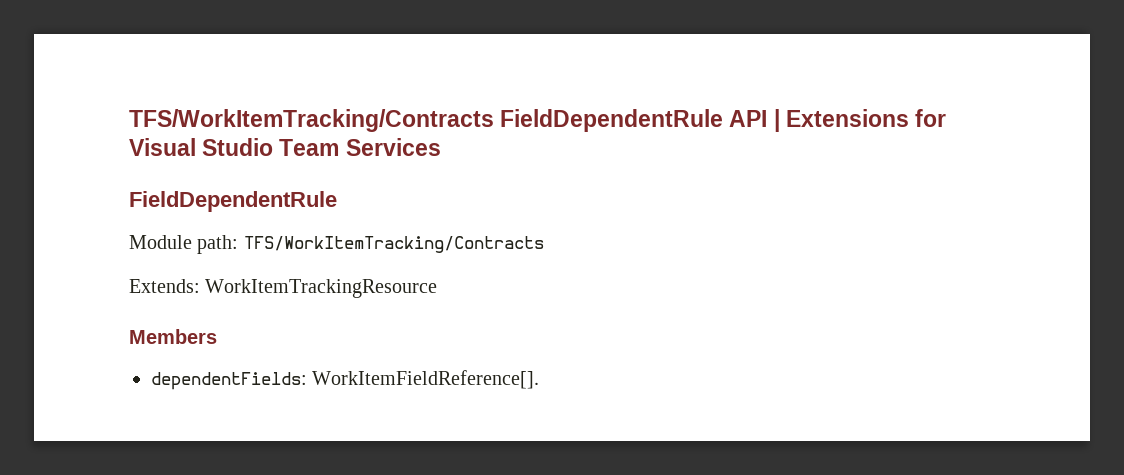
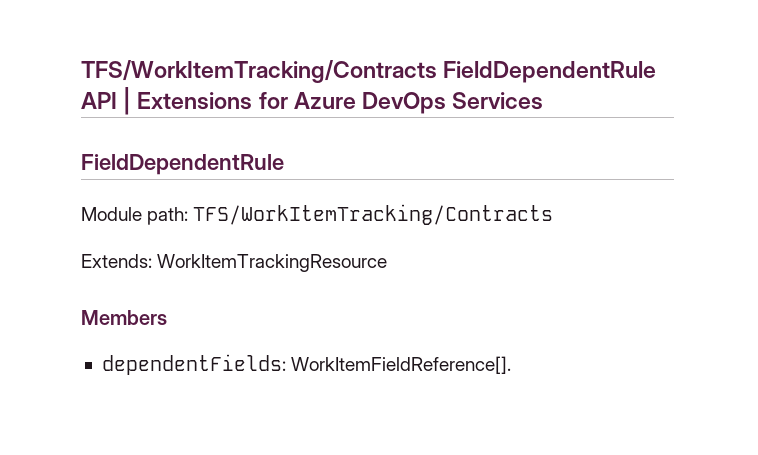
[129,138,340,156] Visual Studio Team -> [293,92,447,114] Azure DevOps

